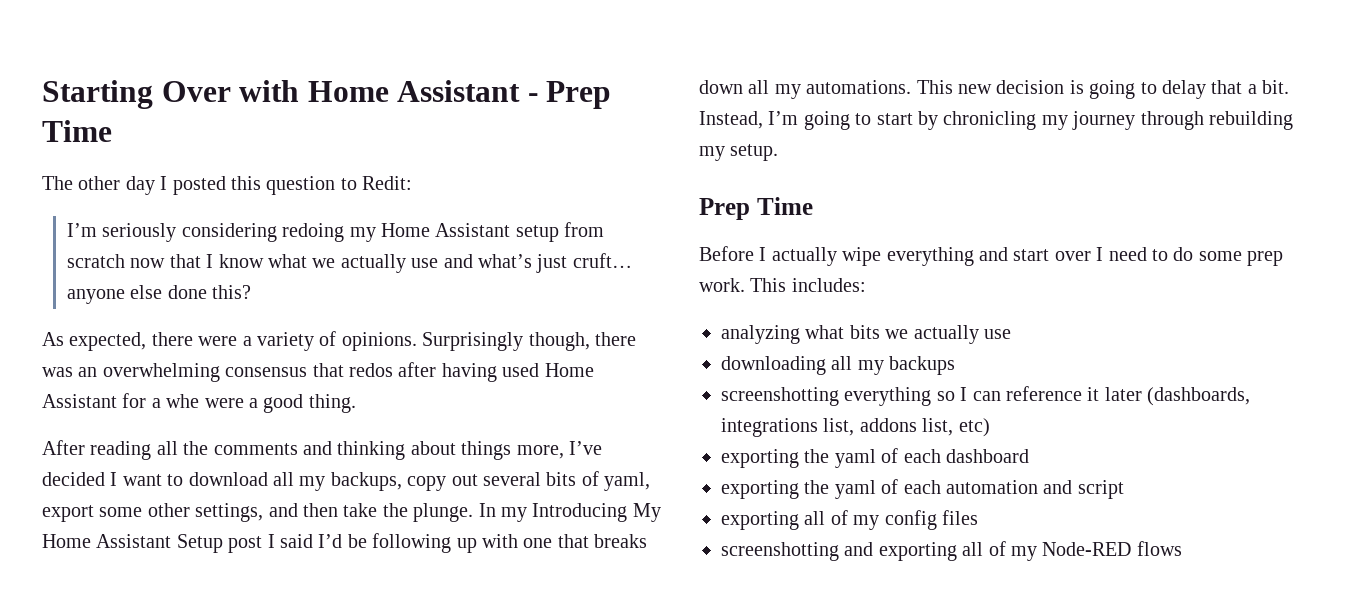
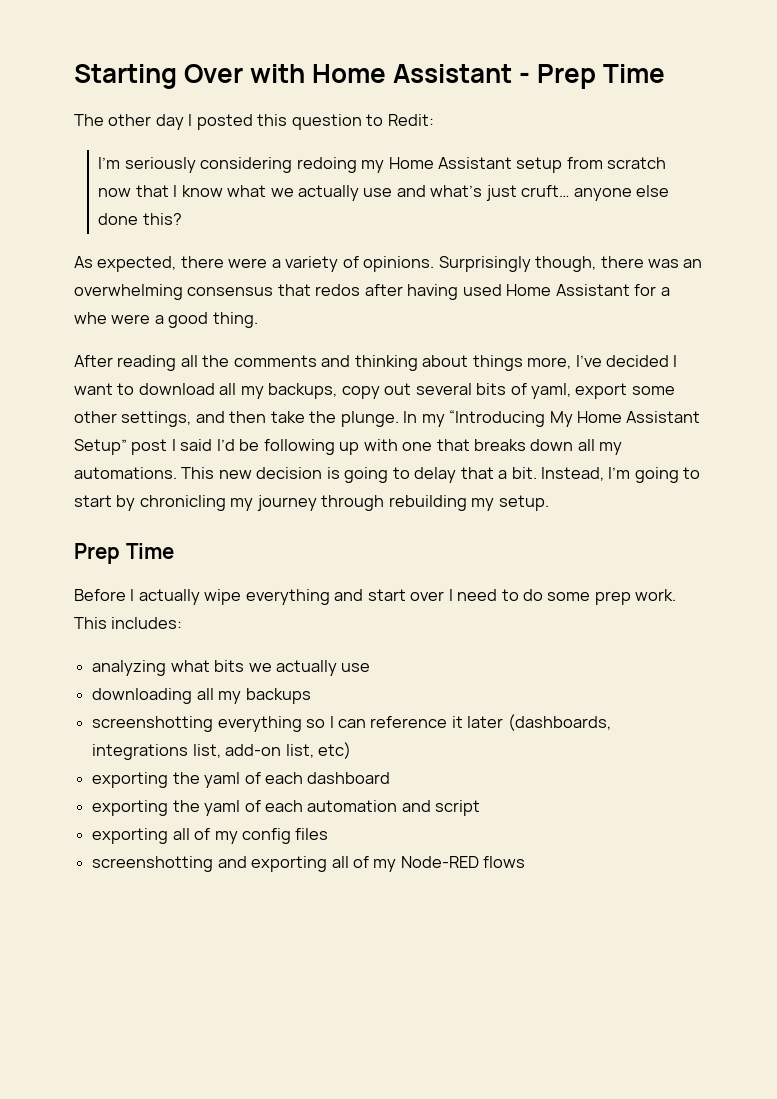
[532,503,628,522] Introducing -> [449,410,546,427] “Introducing
[176,534,223,553] Setup -> [74,439,127,455] Setup”
[859,418,917,432] addons -> [225,744,282,756] add-on

